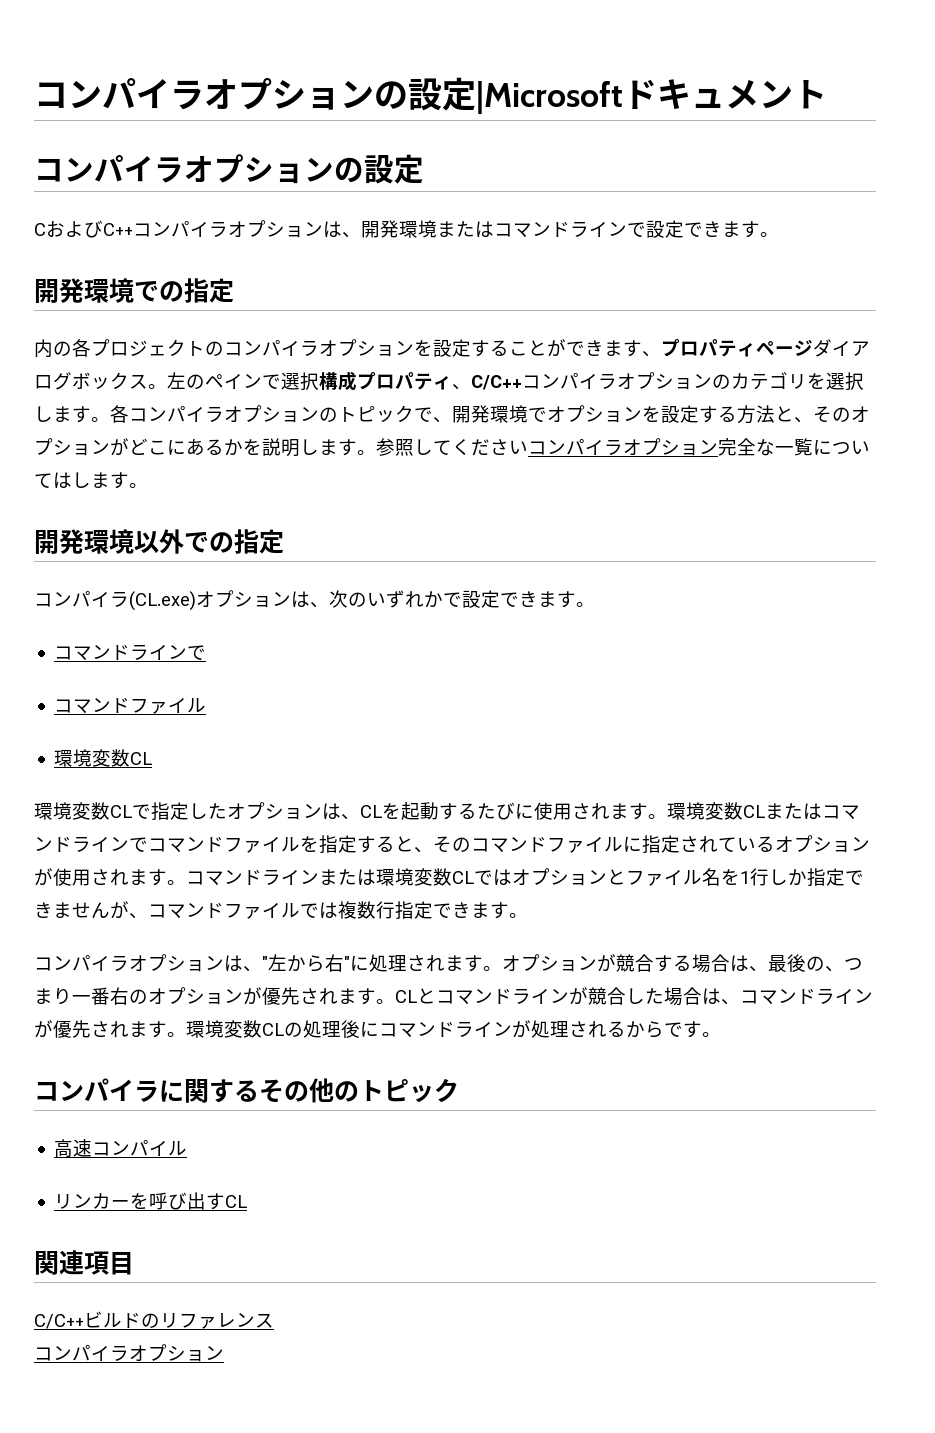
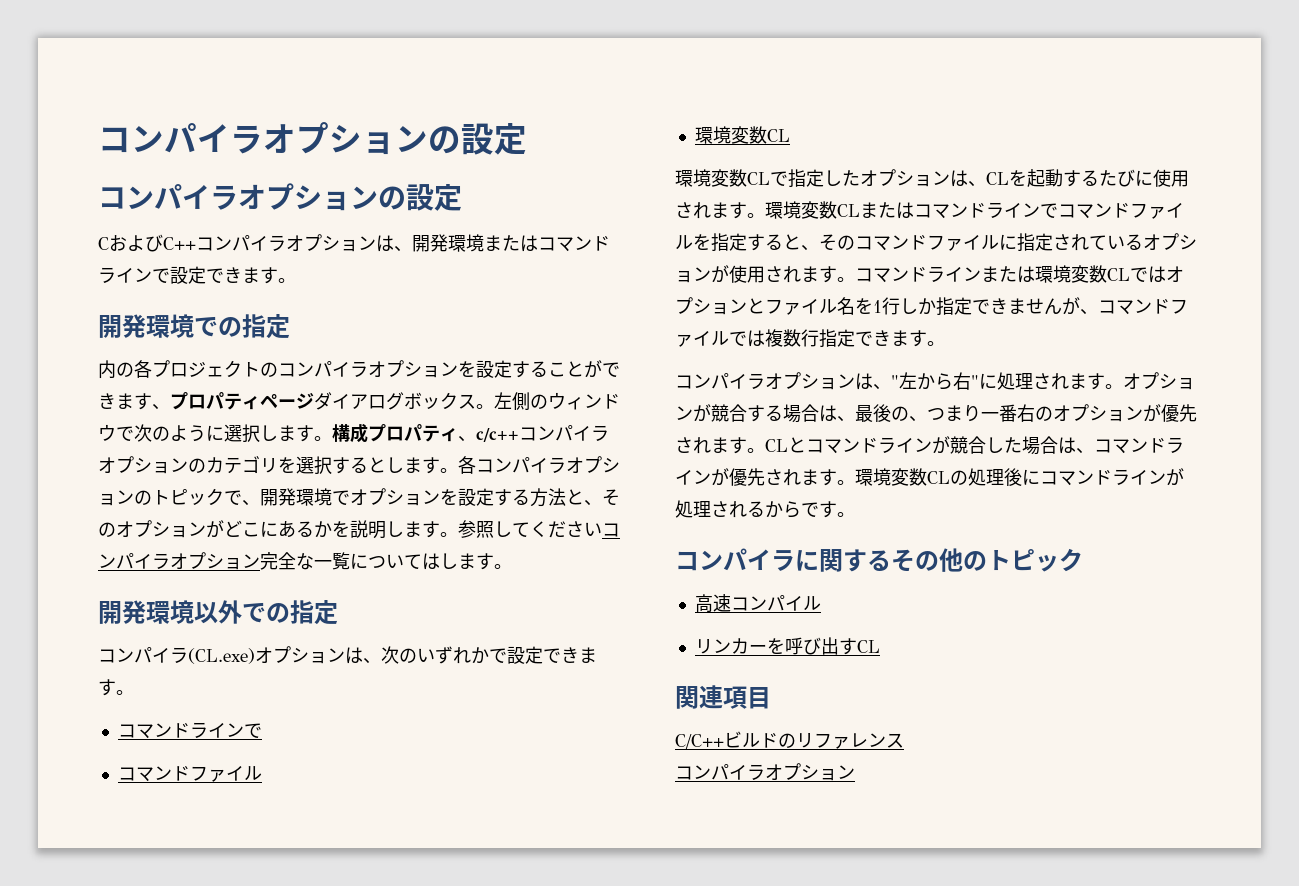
[34,77,827,114] コンパイラオプションの設定|Microsoftドキュメント -> [98,122,527,155] コンパイラオプションの設定
[186,372,319,391] のペインで選択 -> [512,392,620,410] [98,424,332,443] 側のウィンドウで次のように選択します。
[471,375,522,390] C/C++ -> [476,428,519,442] c/c++
(864, 381) none -> [332,457,386,474] すると

